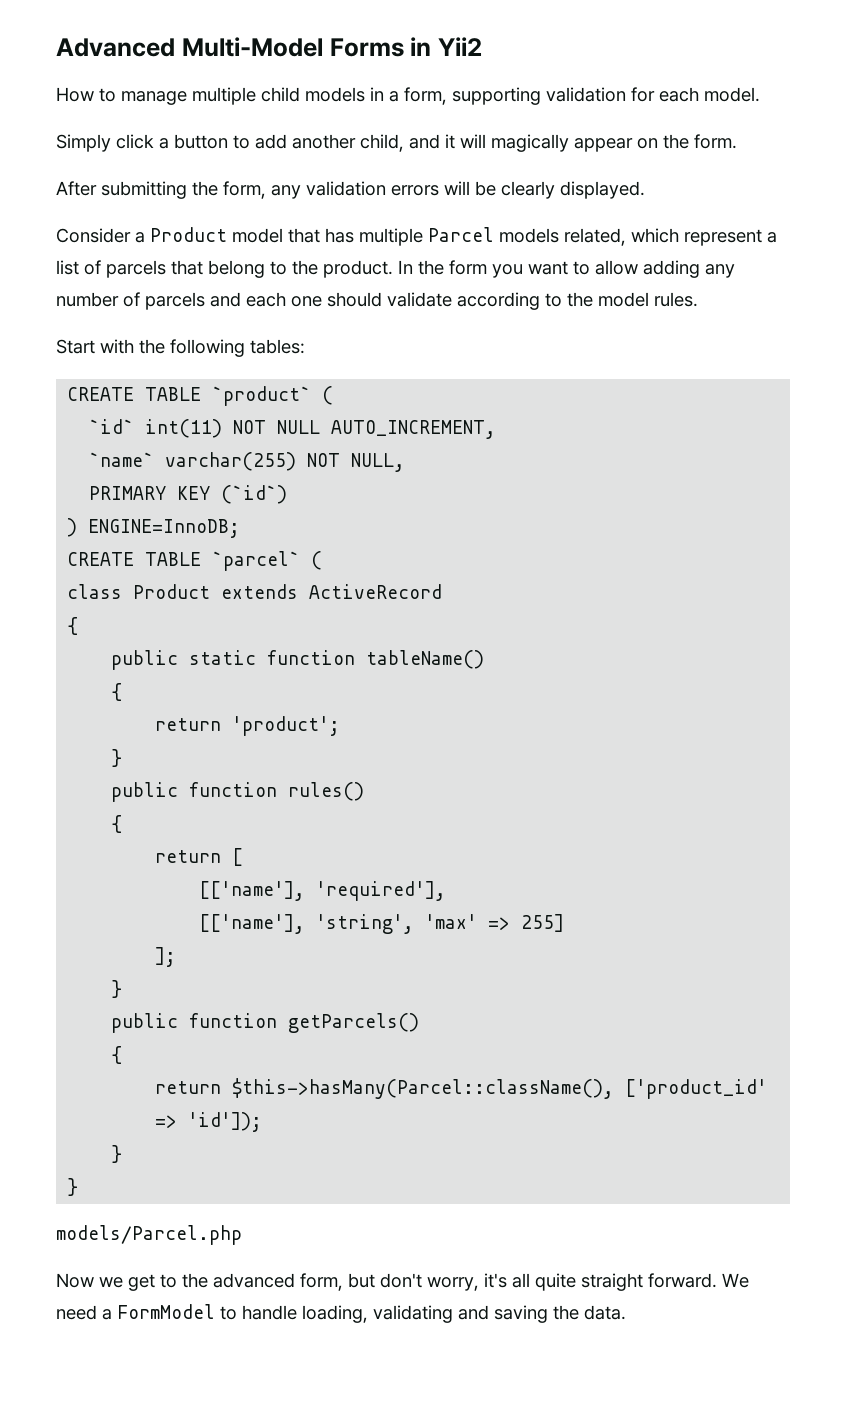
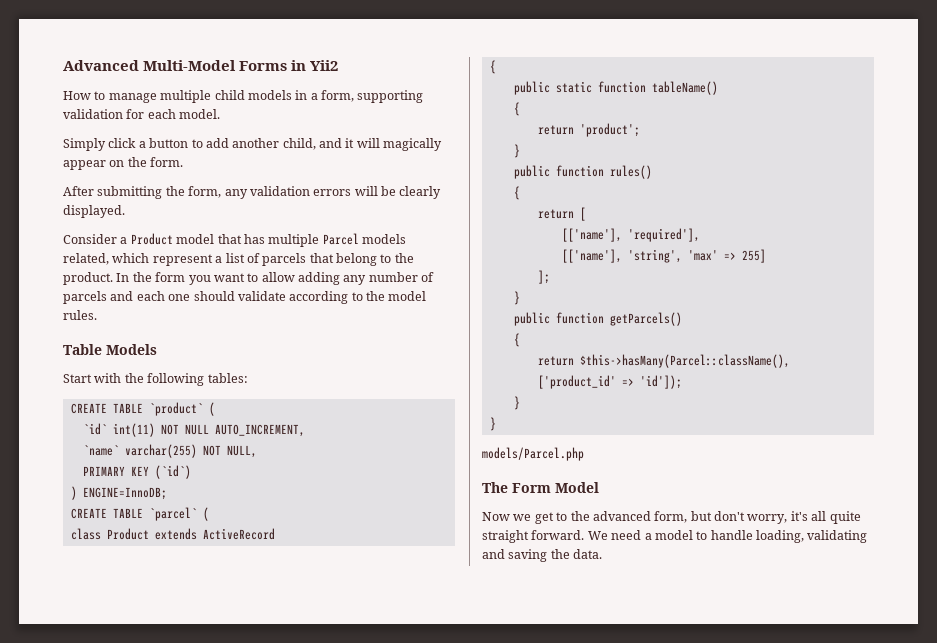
(698, 299) none -> [63,344,157,355] // Table Models
(242, 1235) none -> [482,482,599,493] // The Form Model
[117,1304,215,1319] FormModel -> [654,530,693,540] model

